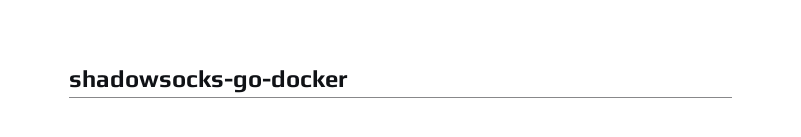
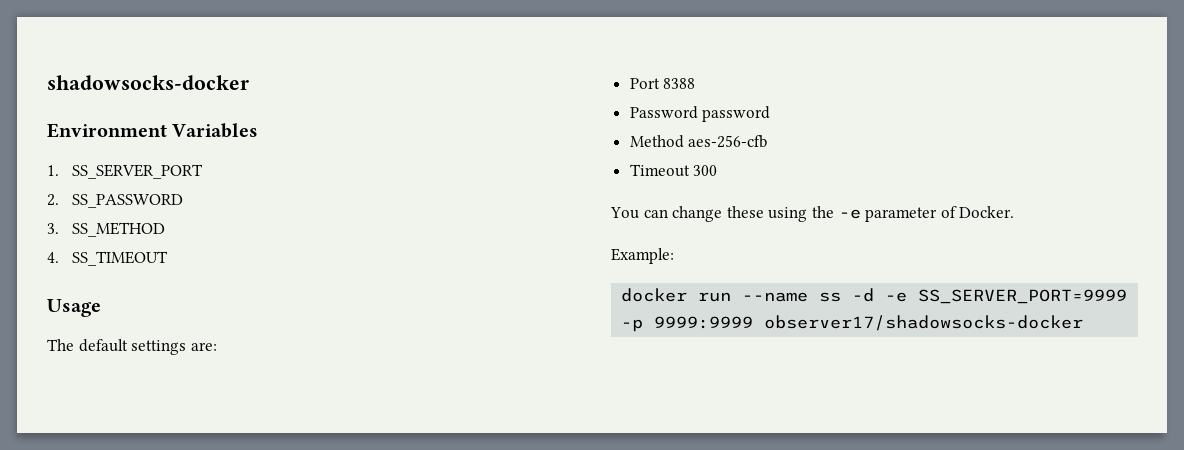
[69,70,348,93] shadowsocks-go-docker -> [47,75,249,90] [47,123,259,138] [47,164,203,179] [47,194,183,208] [47,222,165,237] [47,251,168,266] [47,299,101,317] [47,339,217,355] [629,78,696,89] [629,106,771,122] [629,135,768,148] [629,164,718,177] [610,206,1015,222] [611,248,674,264] [621,288,1128,304] [621,315,1084,332] shadowsocks-docker // Environment Variables // 1. SS_SERVER_PORT // 2. SS_PASSWORD // 3. SS_METHOD // 4. SS_TIMEOUT // Usage // The default settings are: // Port 8388 // Password password // Method aes-256-cfb // Timeout 300 // You can change these using the -e parameter of Docker. // Example: // docker run --name ss -d -e SS_SERVER_PORT=9999 -p 9999:9999 observer17/shadowsocks-docker

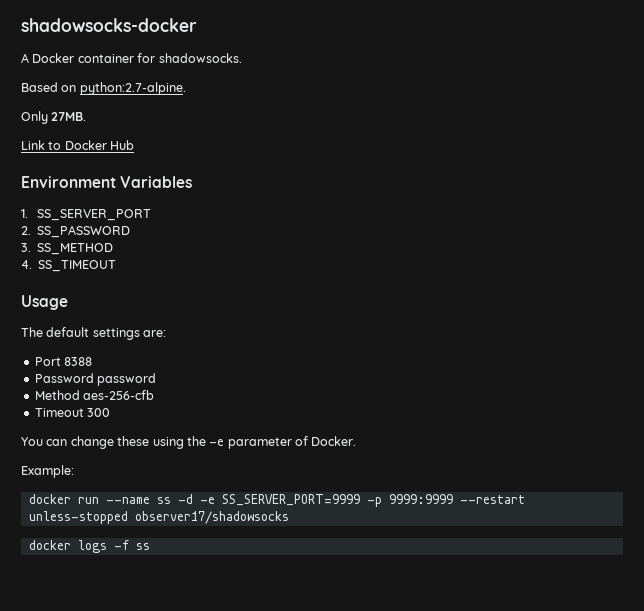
(249, 82) none -> [21,53,242,63] [21,82,186,95] [21,111,87,124] [21,140,135,150] // A Docker container for shadowsocks. // Based on python:2.7-alpine. // Only 27MB. // Link to Docker Hub
[764,315,1084,331] observer17/shadowsocks-docker -> [459,495,525,504] [28,511,289,524] [28,540,150,553] --restart unless-stopped observer17/shadowsocks // docker logs -f ss

